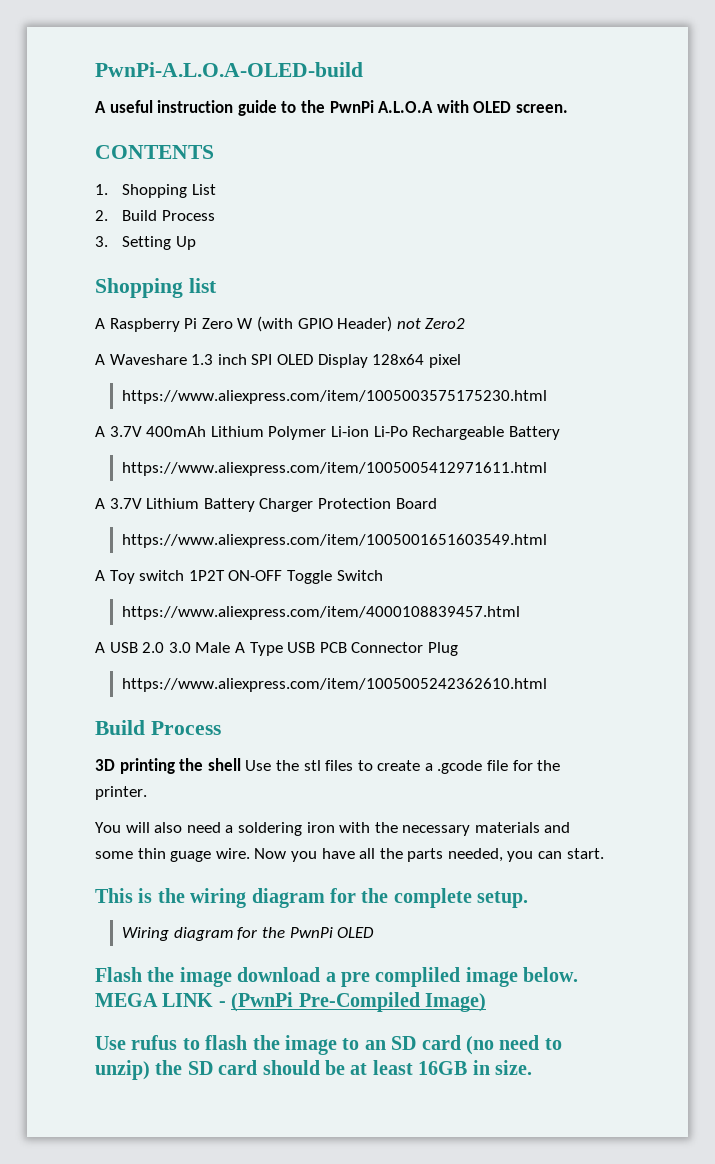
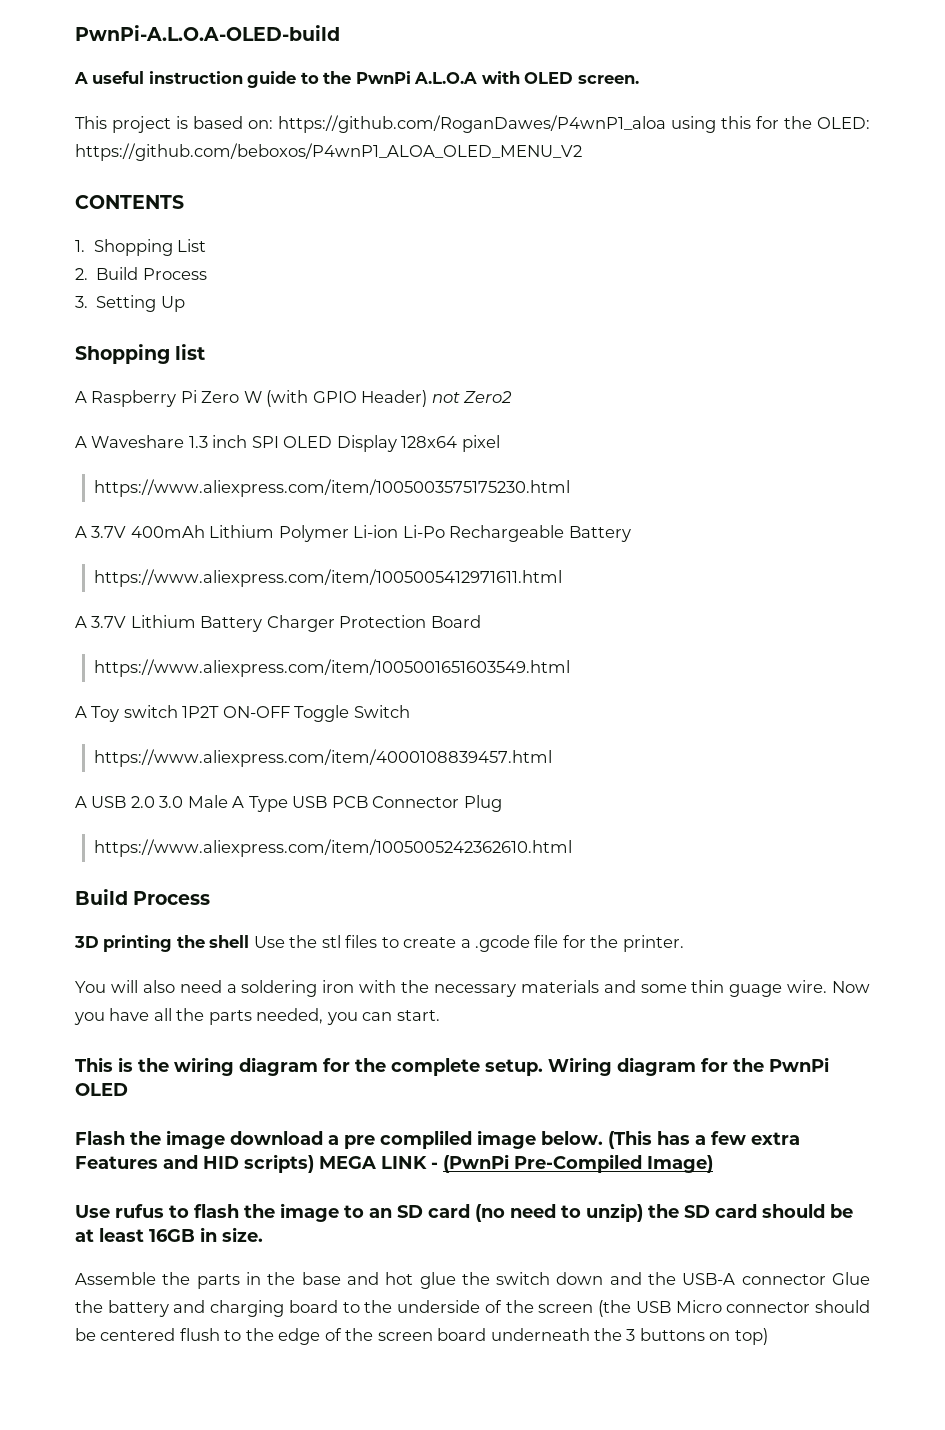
(568, 108) none -> [75,115,870,133] [75,143,582,161] // This project is based on: https://github.com/RoganDawes/P4wnP1_aloa using this for the OLED: https://github.com/beboxos/P4wnP1_ALOA_OLED_MENU_V2
(529, 899) // -> (543, 1067) none
(579, 974) none -> [608,1130,800,1149] [75,1154,314,1173] (This has a few extra Features and HID scripts)
(532, 1067) none -> [75,1272,870,1289] [75,1300,871,1317] [75,1328,768,1345] // Assemble the parts in the base and hot glue the switch down and the USB-A connector Glue the battery and charging board to the underside of the screen (the USB Micro connector should be centered flush to the edge of the screen board underneath the 3 buttons on top)

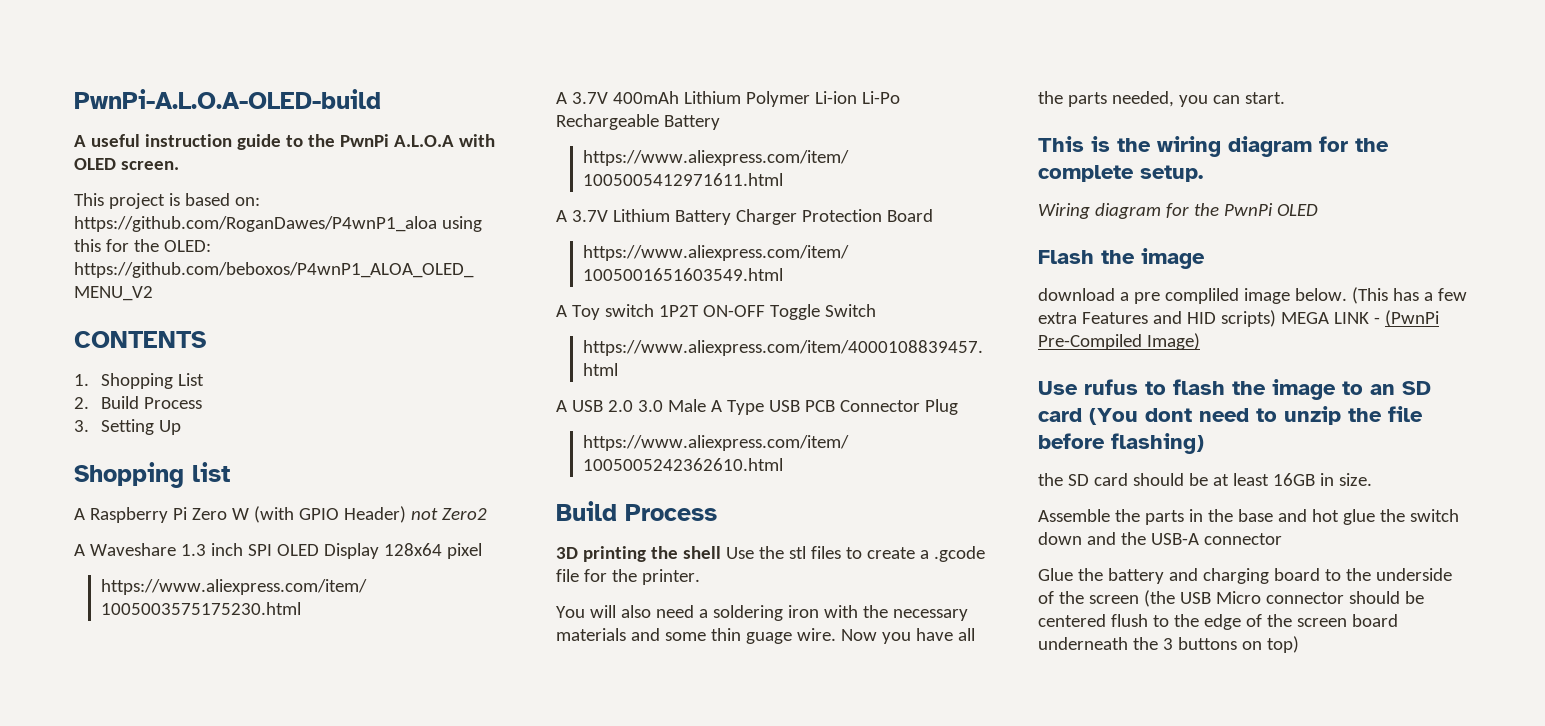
(543, 1067) none -> (1203, 173) //
(225, 1139) none -> (1205, 258) //
[475,1203,643,1222] (no need to unzip) -> [1089,406,1423,425] [1038,433,1204,454] (You dont need to unzip the file before flashing) //
(826, 1279) none -> (1282, 539) //

